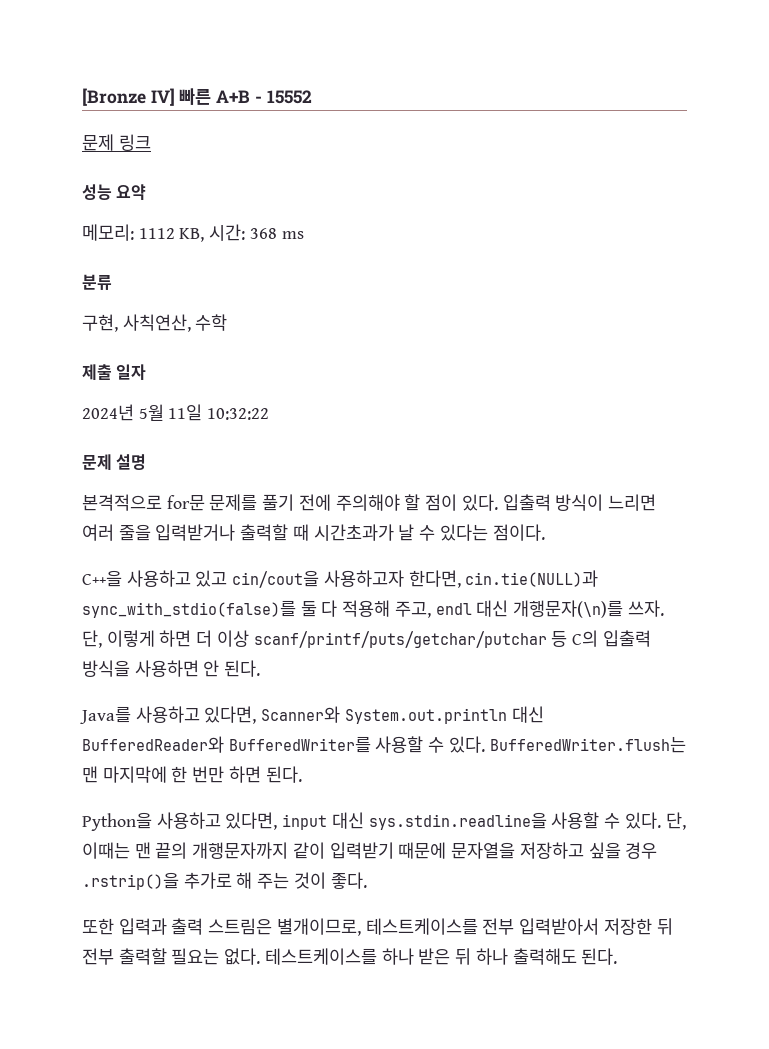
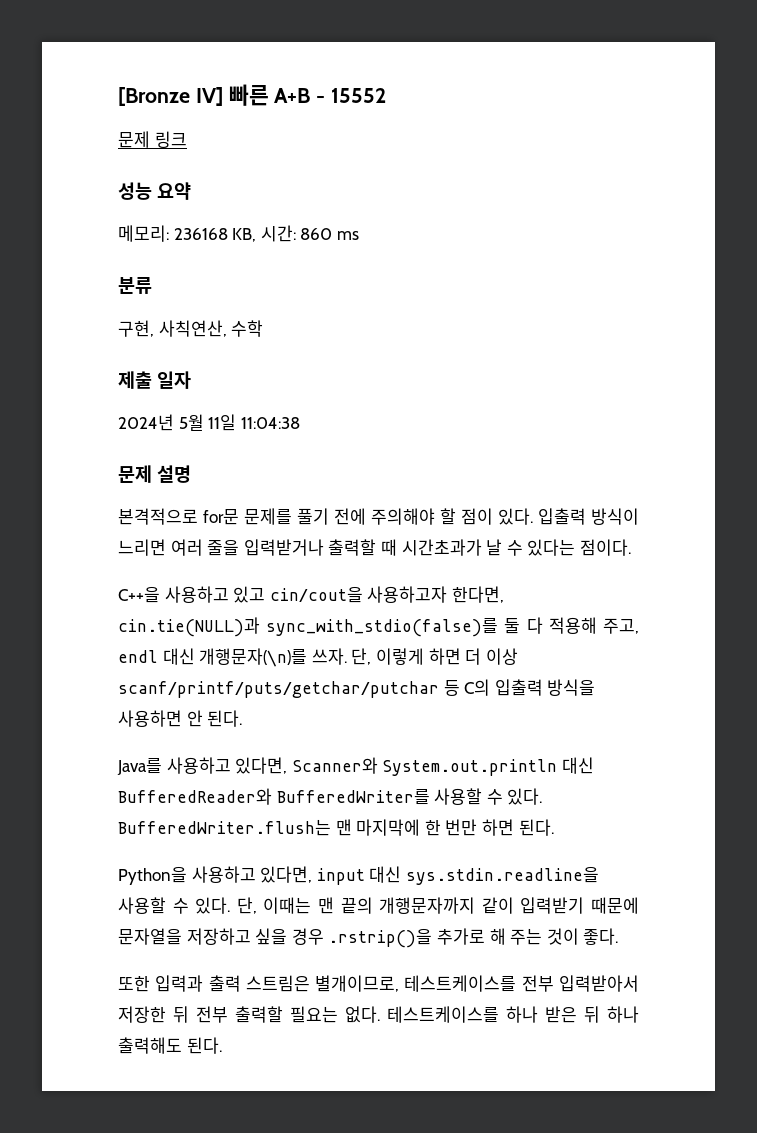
[138,228,175,239] 1112 -> [173,228,228,240] 236168
[249,228,277,239] 368 -> [300,228,333,240] 860
[207,408,270,420] 10:32:22 -> [240,417,300,429] 11:04:38

